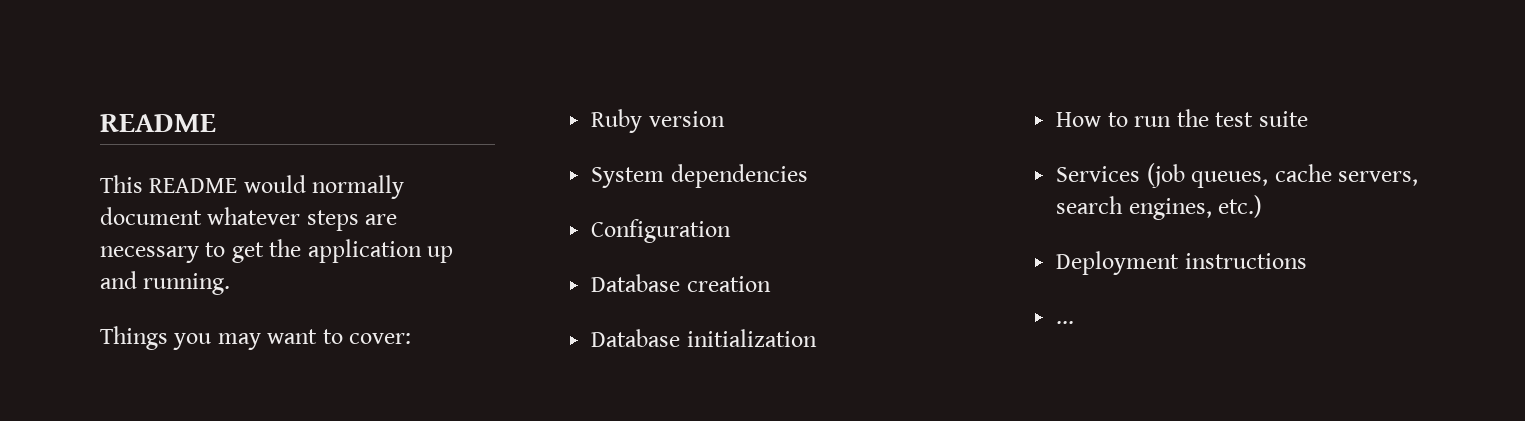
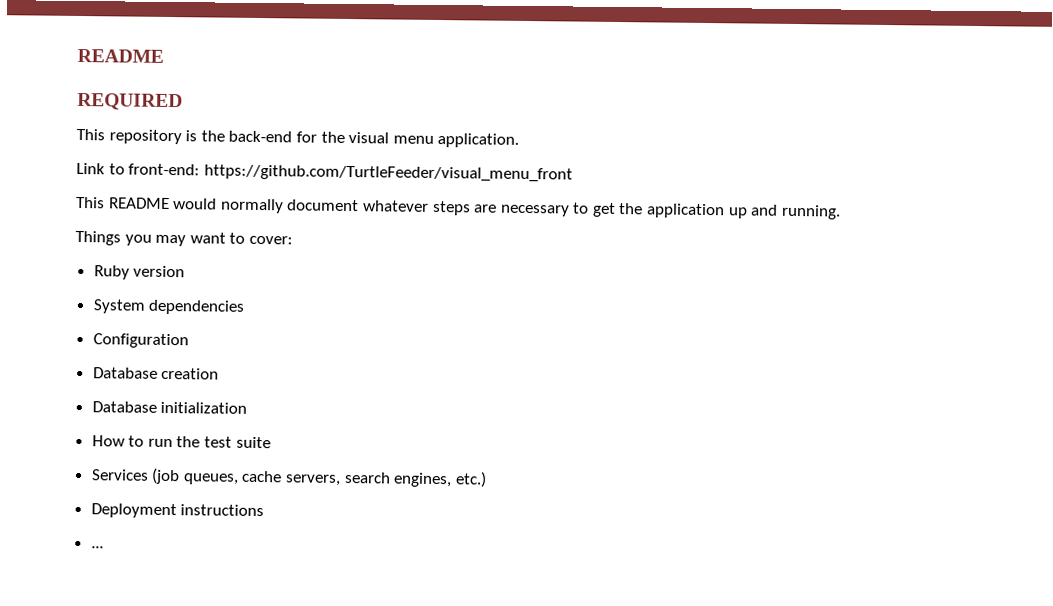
[100,114,216,132] README -> [77,48,164,63] [77,92,183,111] [76,128,520,148] [76,162,573,183] README // REQUIRED // This repository is the back-end for the visual menu application. // Link to front-end: https://github.com/TurtleFeeder/visual_menu_front

